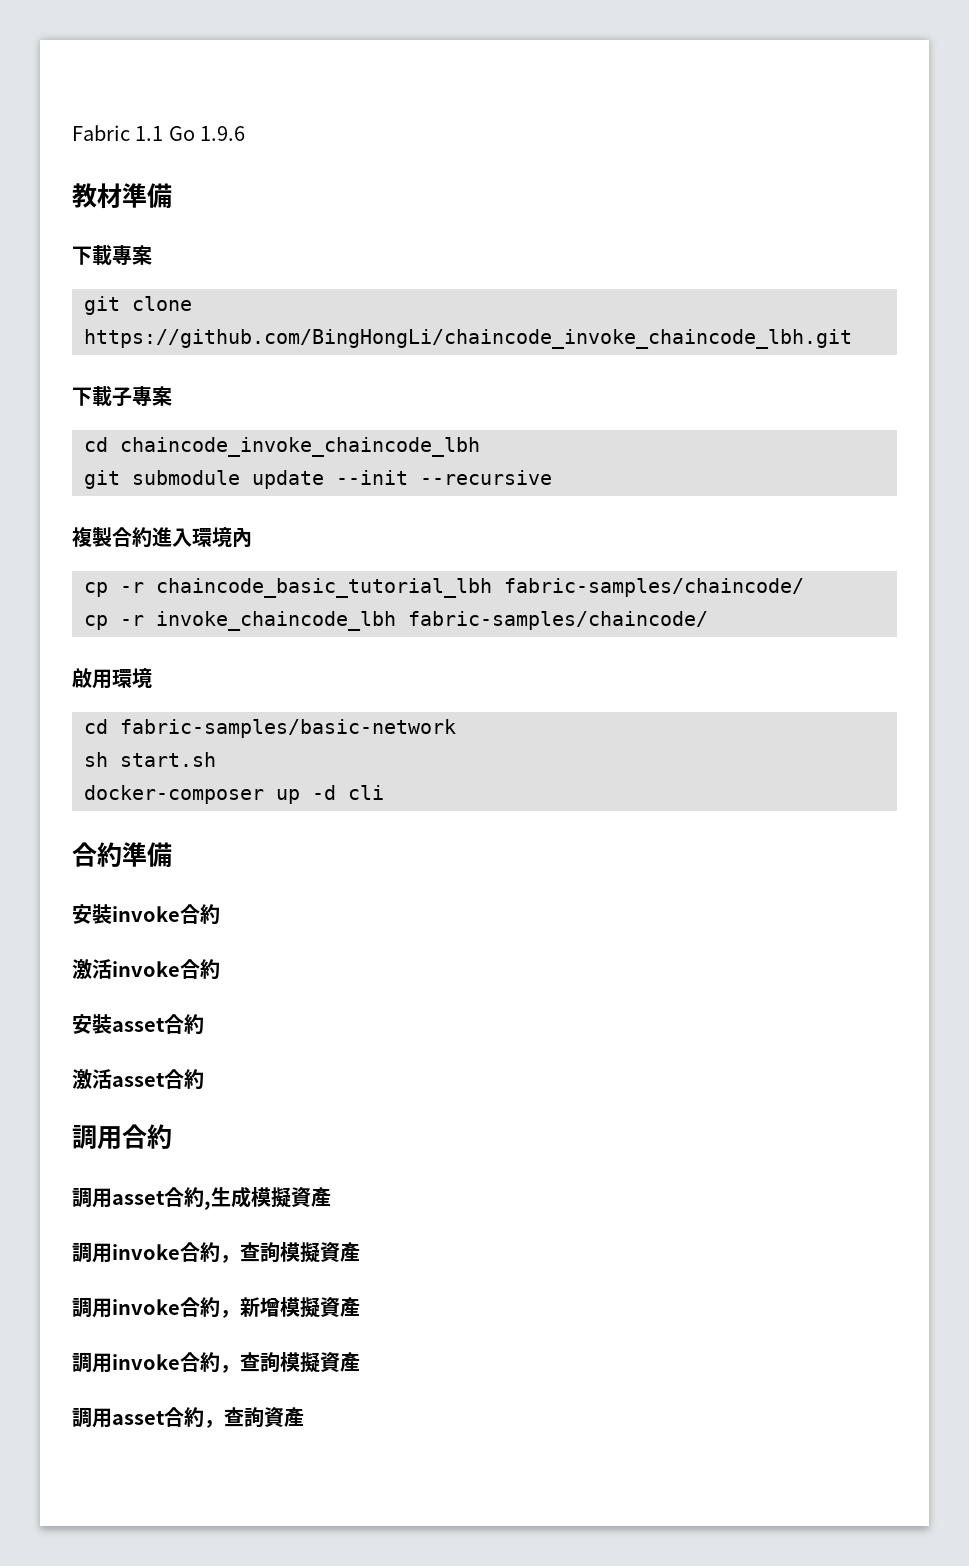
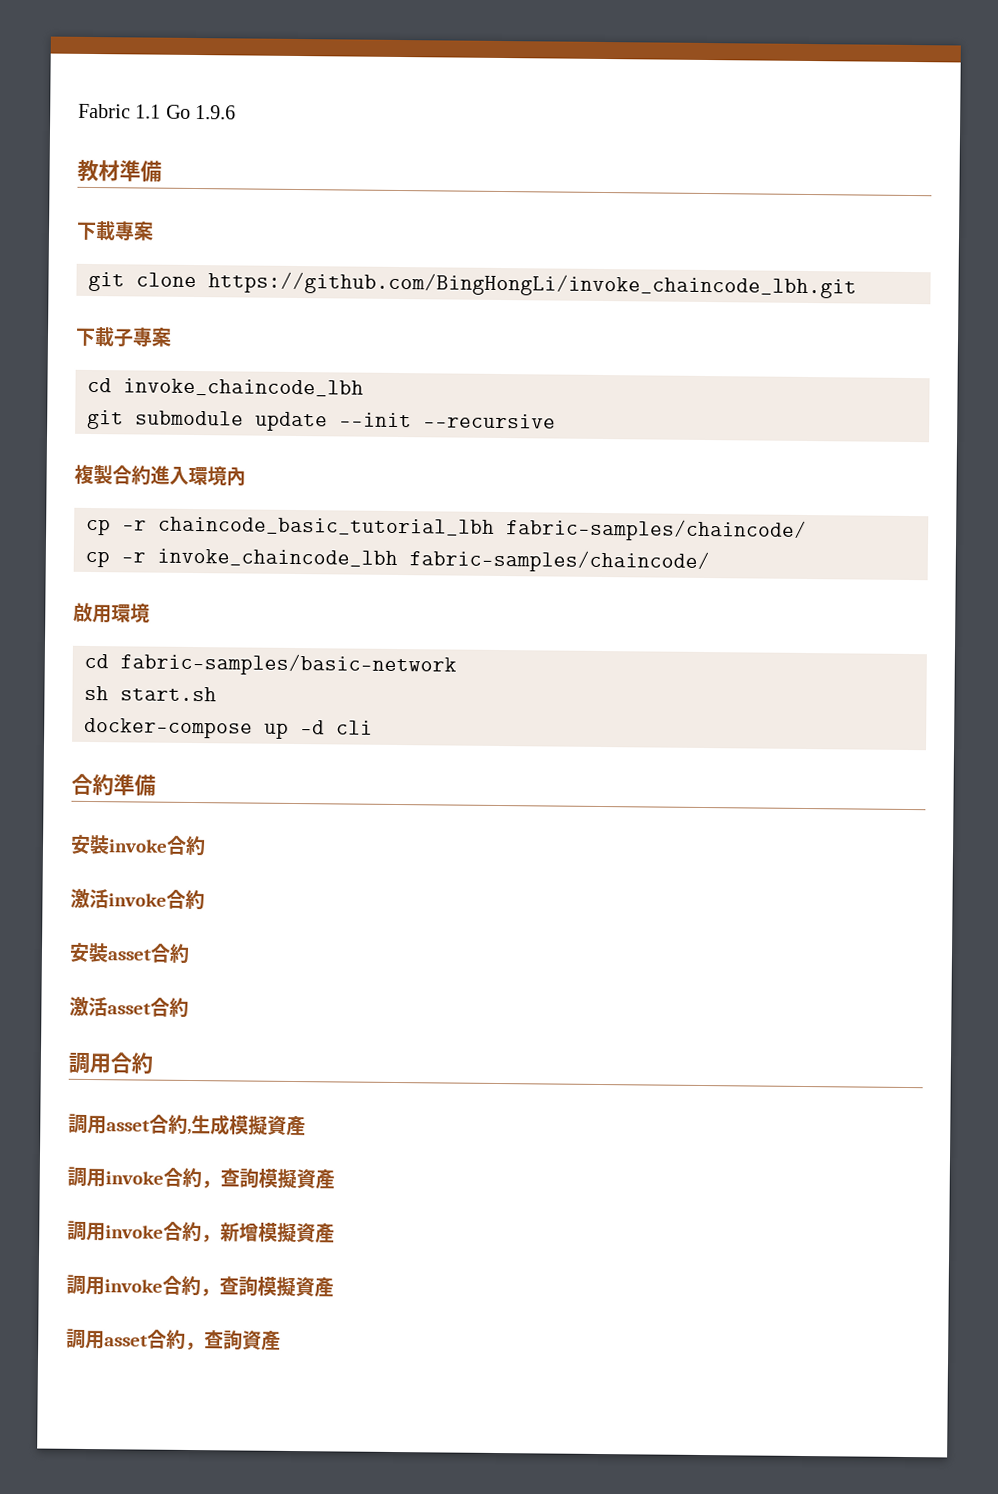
[84,329,852,349] https://github.com/BingHongLi/chaincode_invoke_chaincode_lbh.git -> [208,271,857,299] https://github.com/BingHongLi/invoke_chaincode_lbh.git
[120,437,480,457] chaincode_invoke_chaincode_lbh -> [123,378,364,397] invoke_chaincode_lbh
[84,785,264,804] docker-composer -> [84,717,253,739] docker-compose

